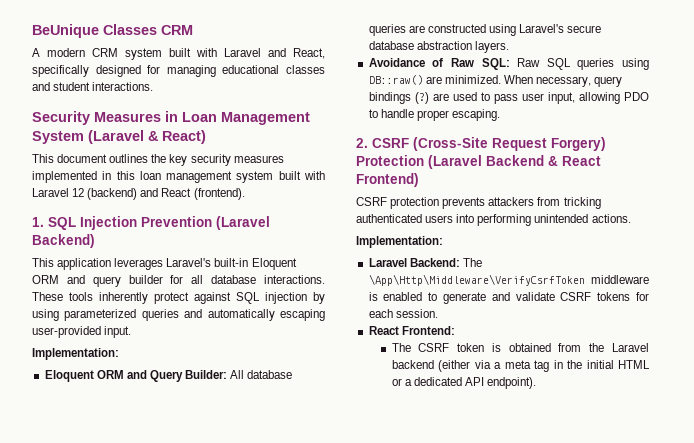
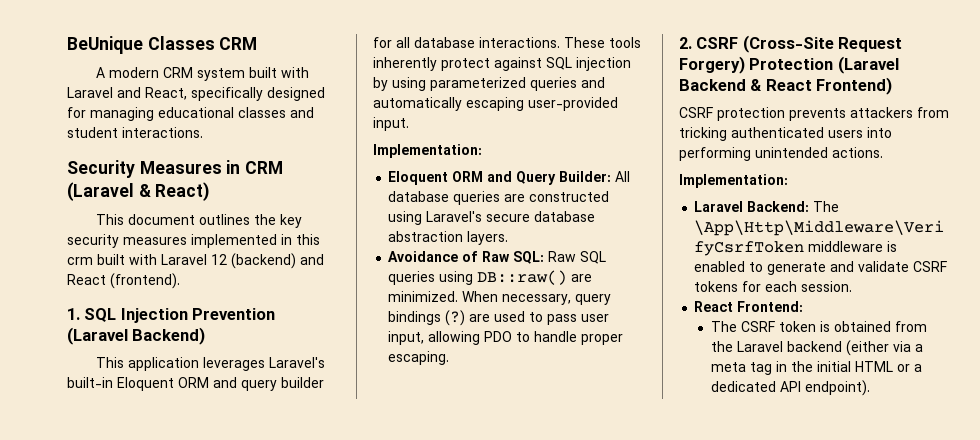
[182,112,310,125] [32,131,84,144] Loan Management System -> [245,161,284,174] CRM
[139,171,274,183] loan management system -> [67,257,93,265] crm

